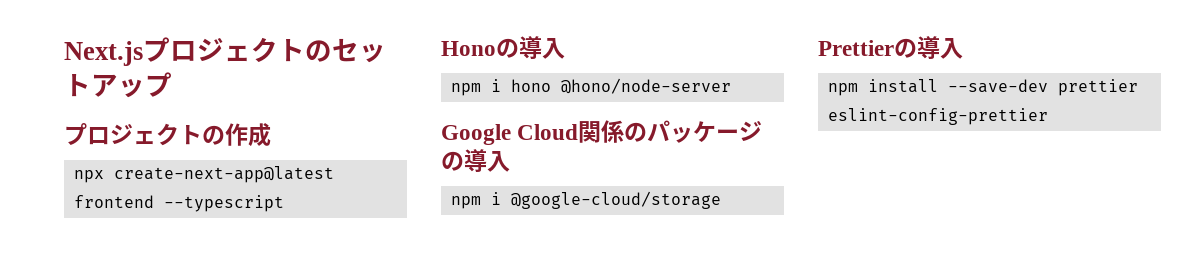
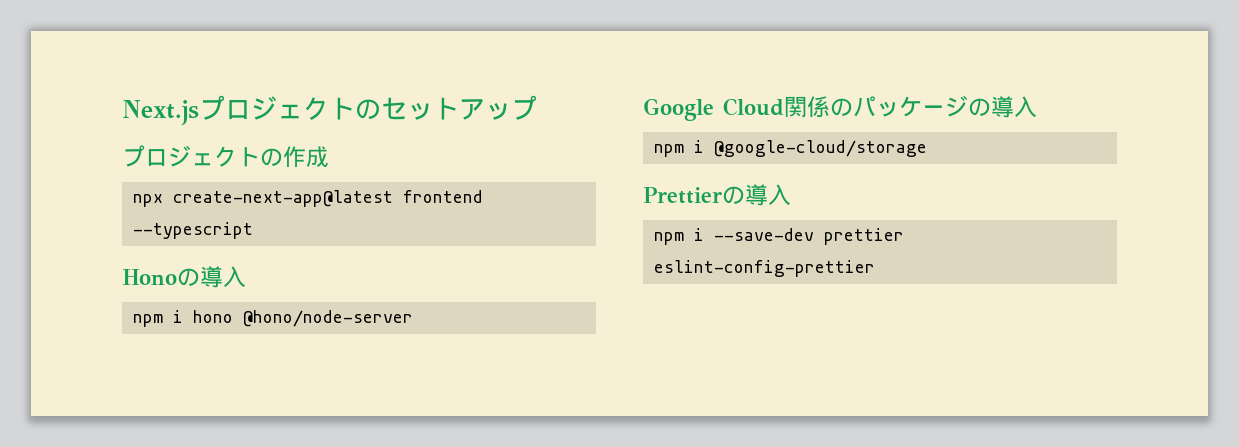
[868,79,939,93] install -> [693,228,704,241] i

